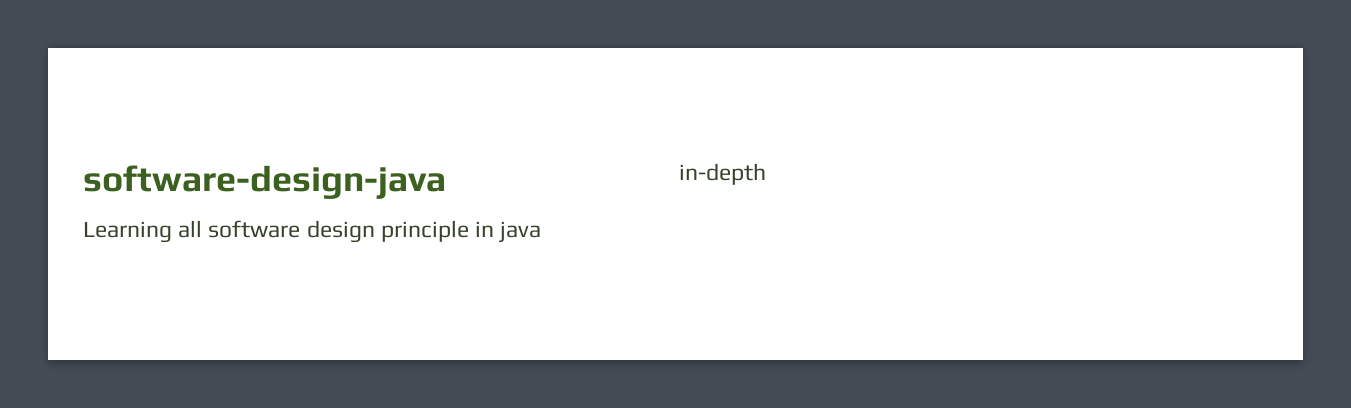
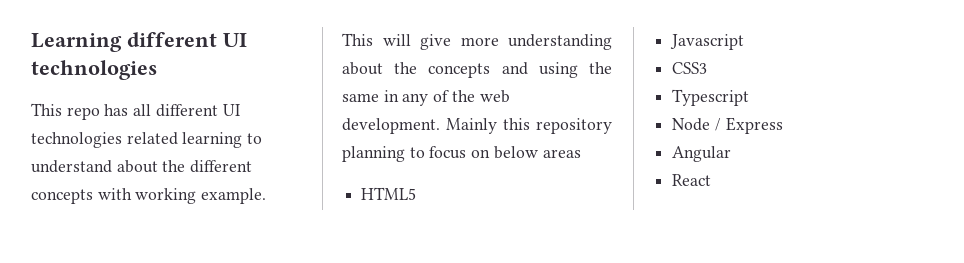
[83,165,446,199] [83,220,542,243] [679,163,766,185] software-design-java // Learning all software design principle in java in-depth -> [31,32,247,52] [31,60,157,80] [31,103,240,120] [31,132,263,148] [31,160,253,173] [31,188,267,204] [342,33,612,50] [342,62,612,78] [342,90,510,106] [342,118,612,134] [342,146,581,162] [361,187,417,200] [670,34,745,50] [672,62,708,74] [672,89,750,106] [672,117,783,134] [672,146,732,162] [672,174,712,186] Learning different UI technologies // This repo has all different UI technologies related learning to understand about the different concepts with working example. This will give more understanding about the concepts and using the same in any of the web development. Mainly this repository planning to focus on below areas // HTML5 // Javascript // CSS3 // Typescript // Node / Express // Angular // React

